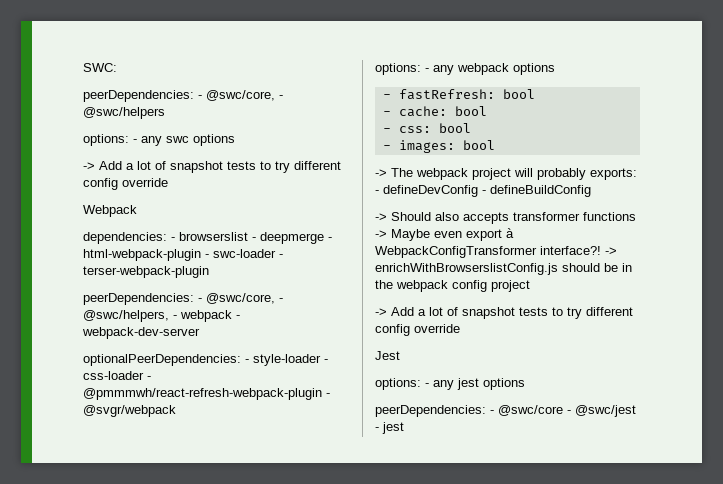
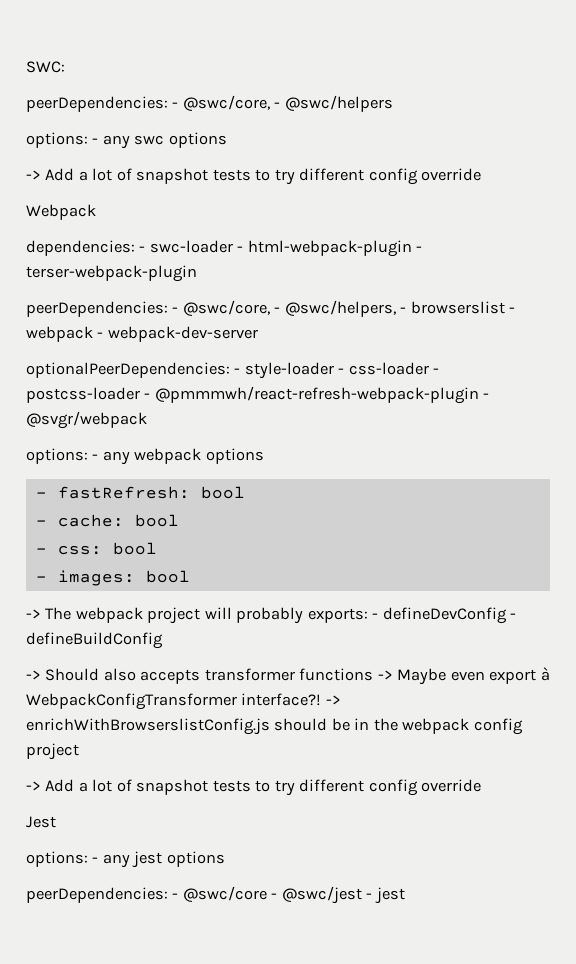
[179,232,324,244] browserslist - deepmerge -> [149,240,233,253] swc-loader
[213,249,283,258] swc-loader - -> (423, 249) none
(177, 317) none -> [410,301,516,314] browserslist -
(151, 378) none -> [26,387,151,403] postcss-loader -

